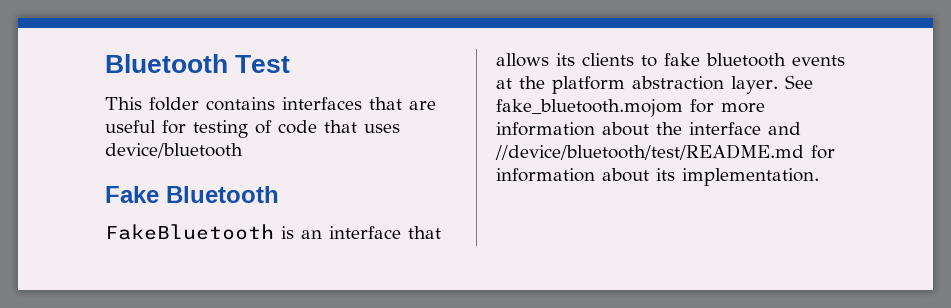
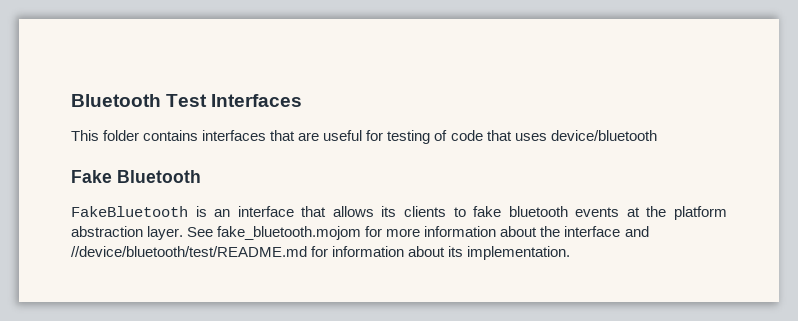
(291, 64) none -> [211,94,303,107] Interfaces

